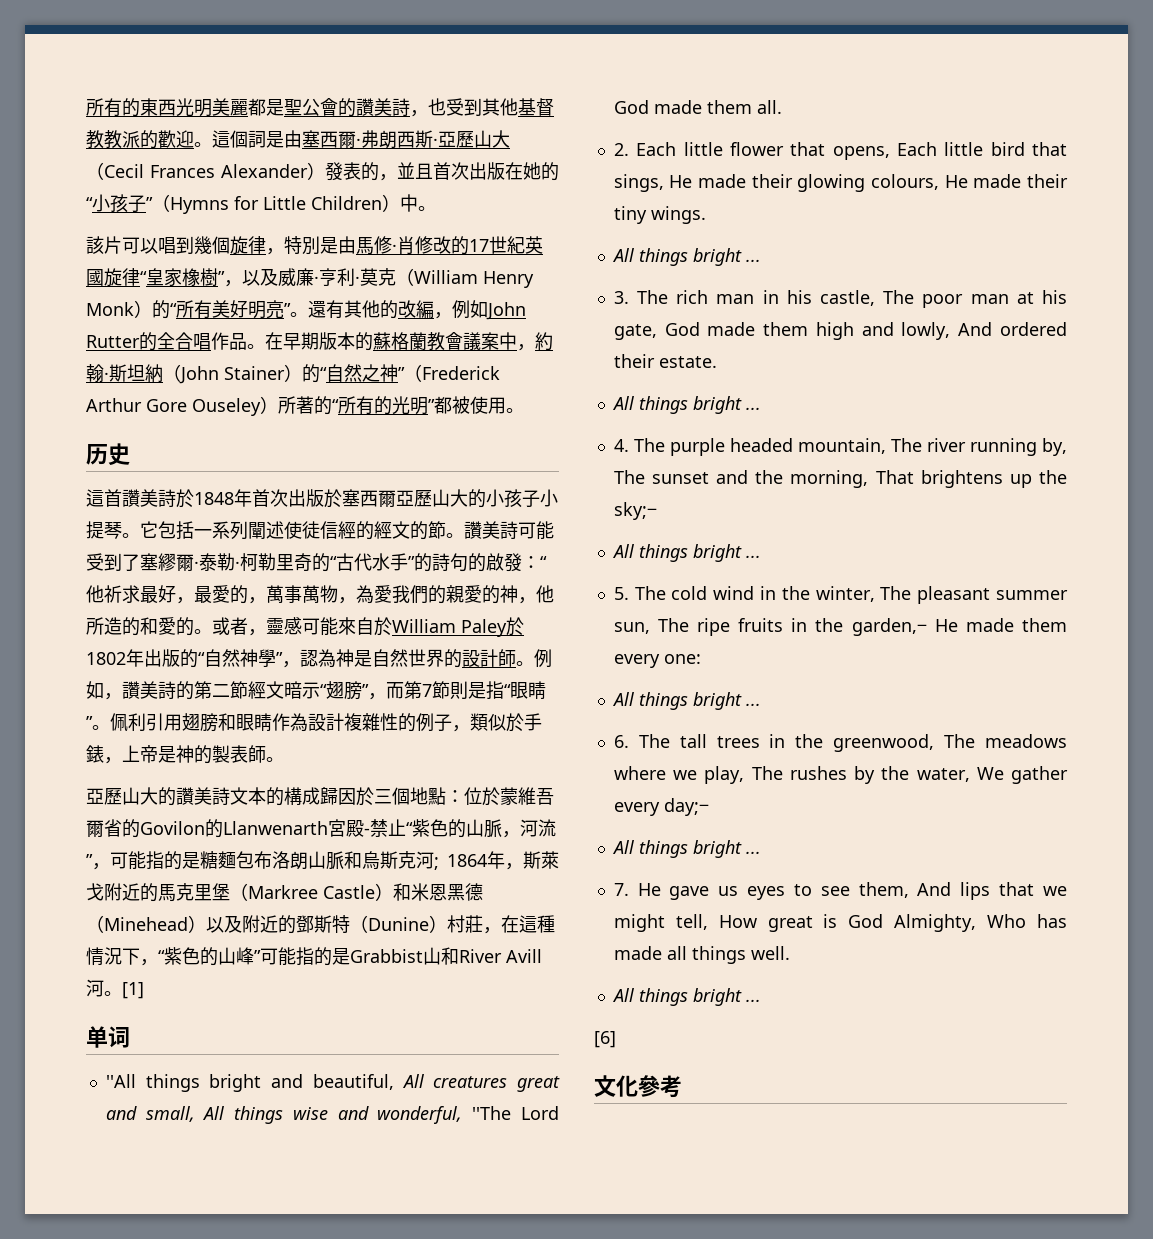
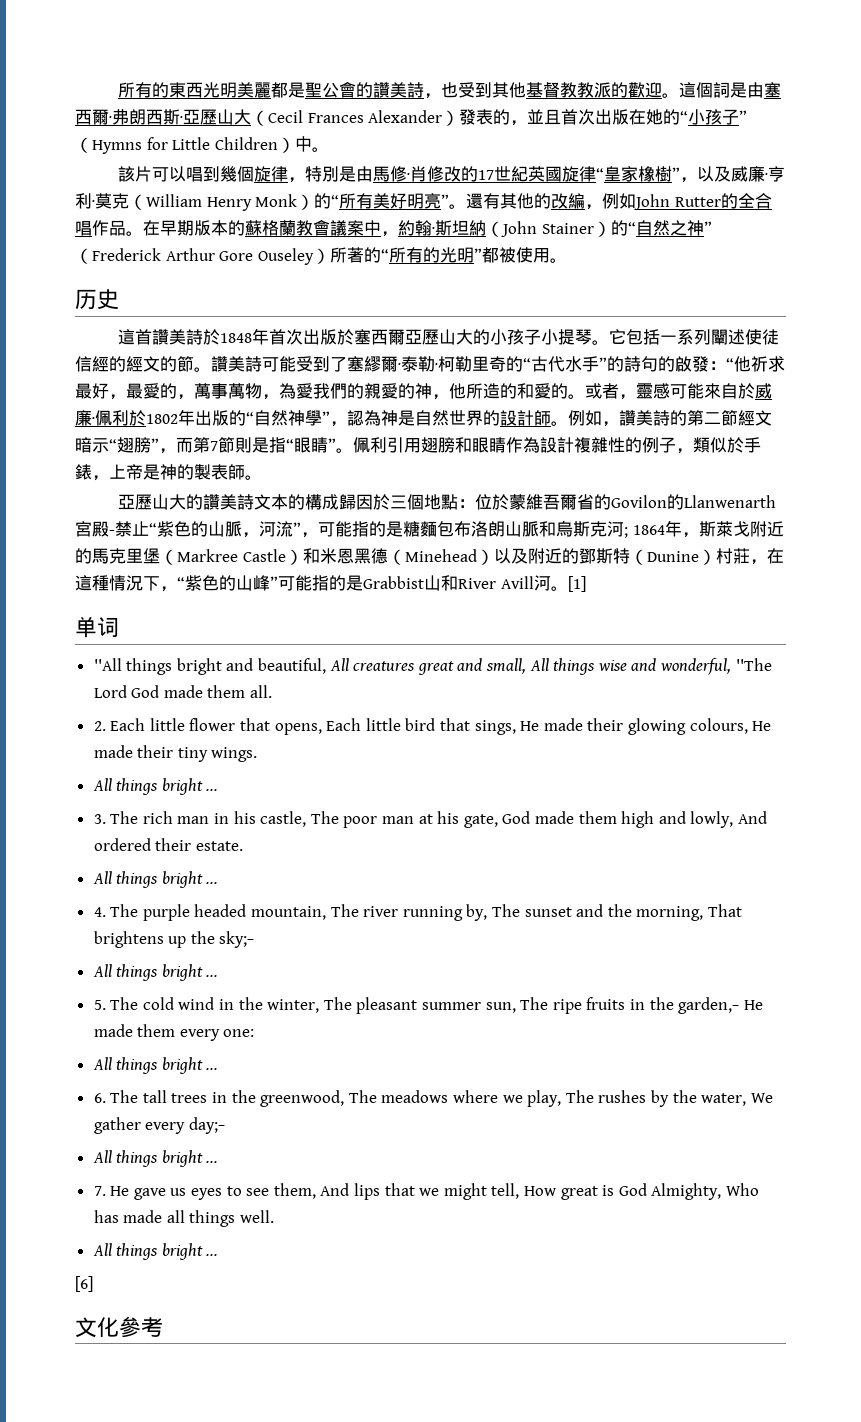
[392,619,507,637] William Paley -> [755,383,772,399] [75,410,129,426] 威廉·佩利

